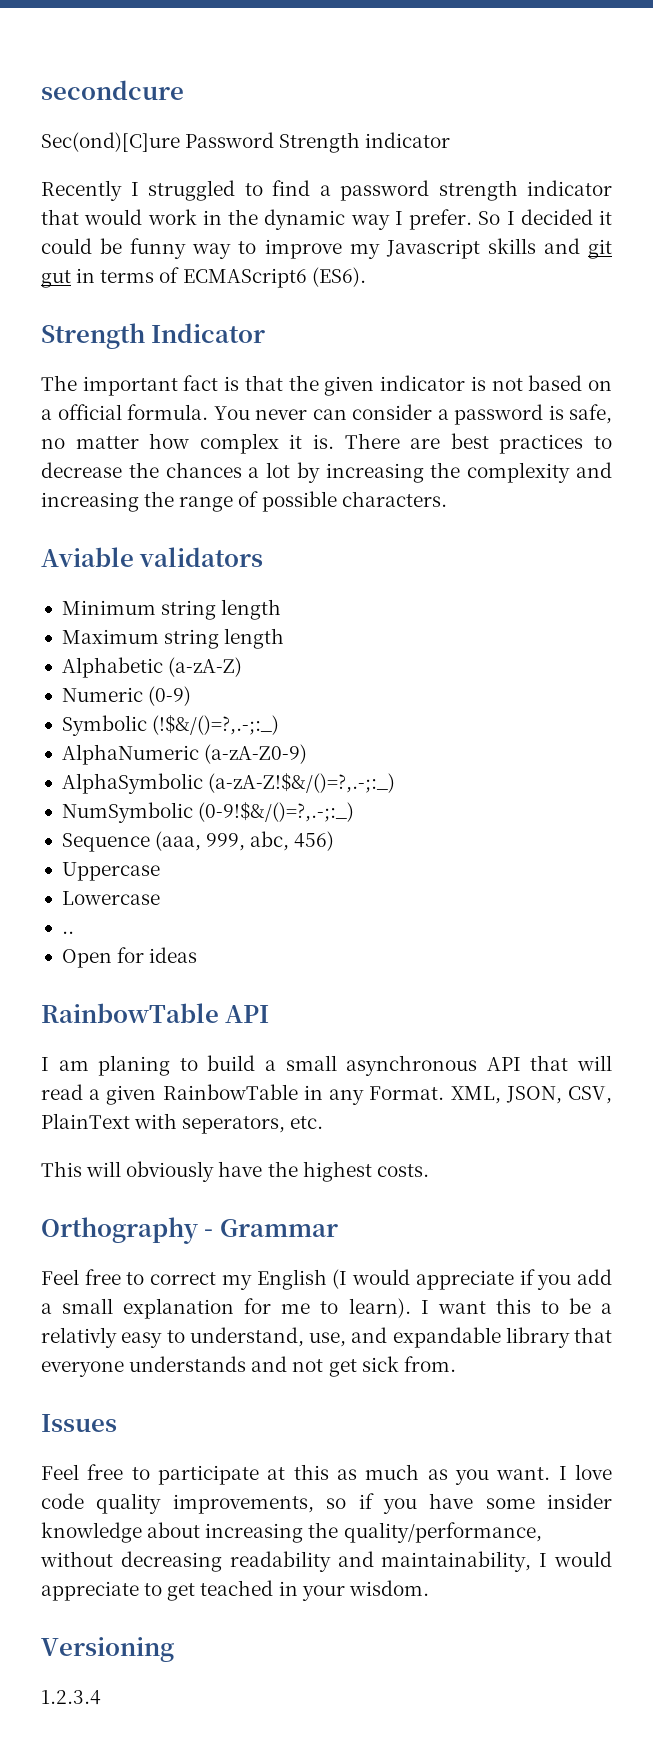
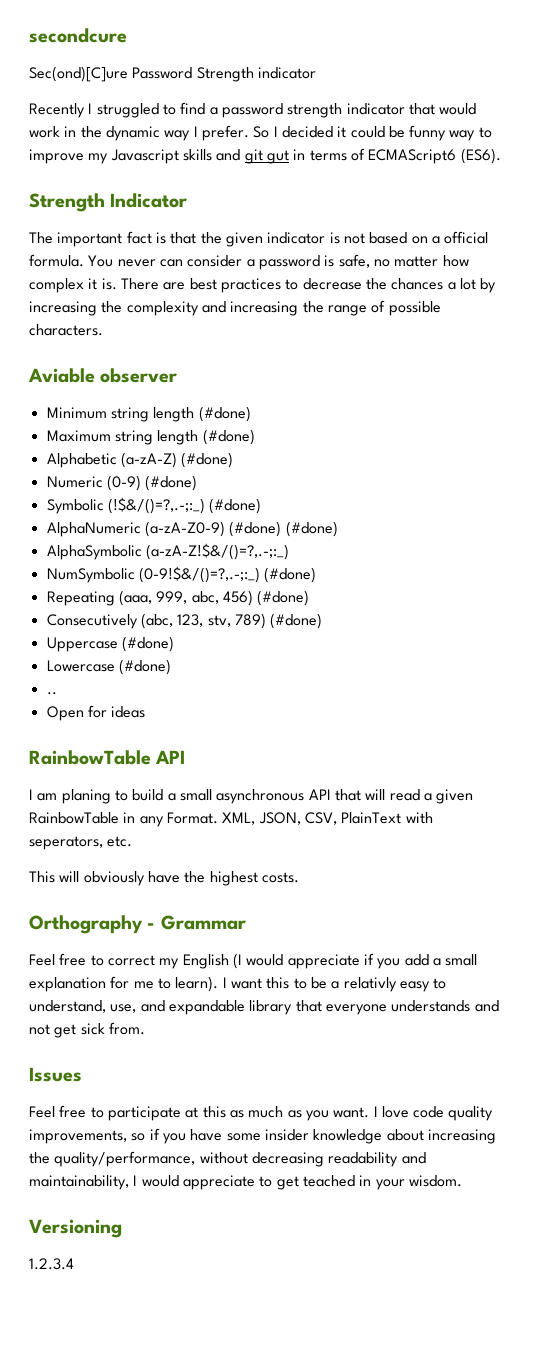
[139,547,264,567] validators -> [100,368,178,383] observer
(282, 609) none -> [198,406,251,422] (#done)
(285, 638) none -> [202,429,255,445] (#done)
(243, 667) none -> [181,452,234,468] (#done)
(192, 696) none -> [145,475,198,491] (#done)
(280, 725) none -> [209,498,262,514] (#done)
(308, 754) none -> [229,521,338,537] (#done) (#done)
[61,833,150,852] // Sequence -> [264,567,317,583] [46,591,115,606] (#done) // Repeating
(335, 841) none -> [257,590,310,606] [46,613,323,629] (#done) // Consecutively (abc, 123, stv, 789) (#done)
(160, 871) none -> [121,636,174,652] (#done)
(160, 898) none -> [118,659,171,675] (#done)

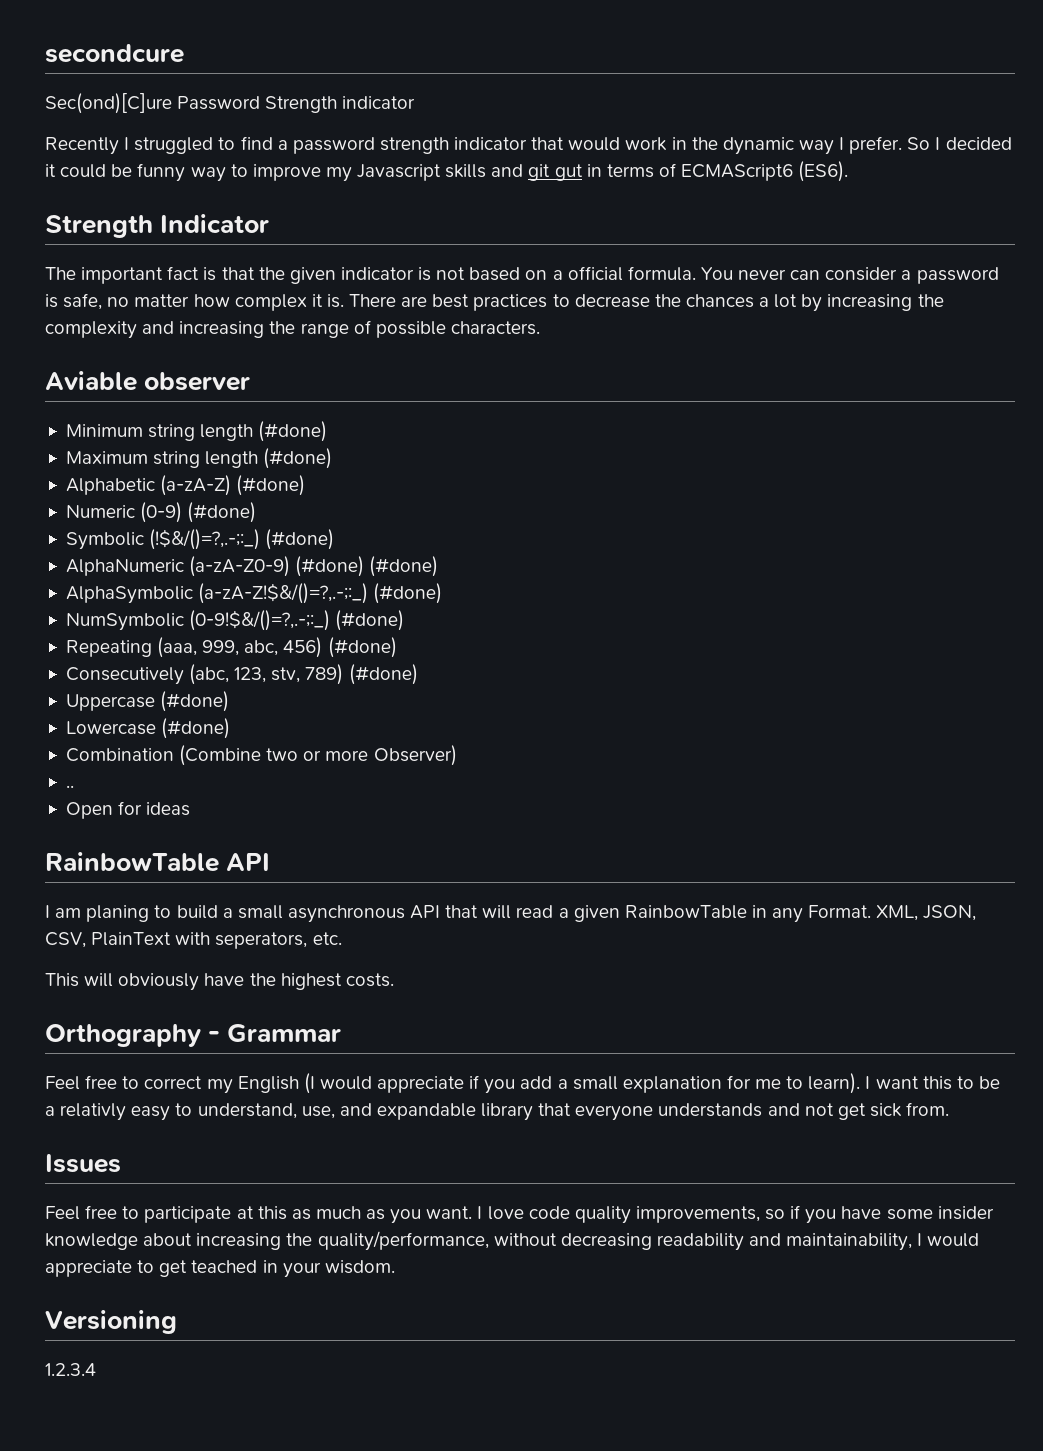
(289, 551) none -> [373,583,443,604] (#done)
(171, 667) none -> [65,745,457,766] // Combination (Combine two or more Observer)

